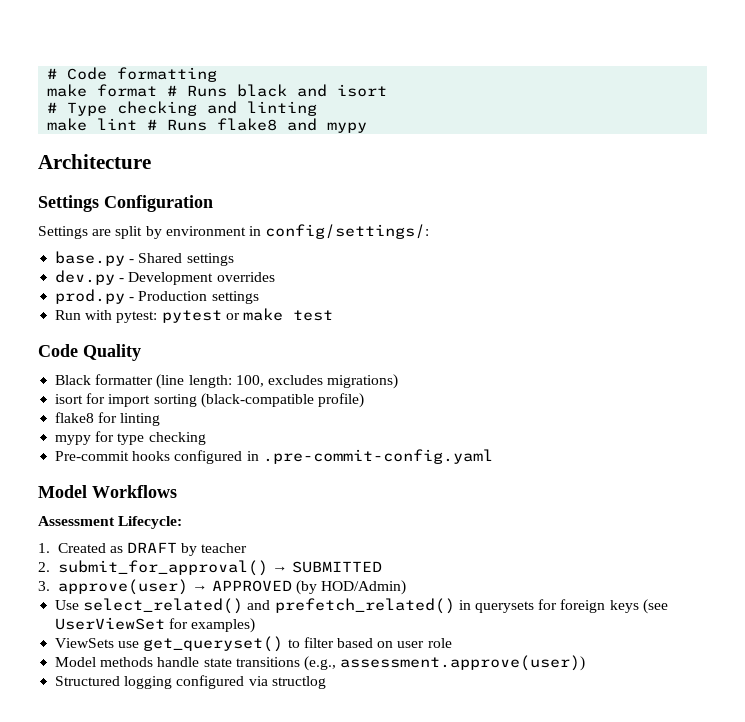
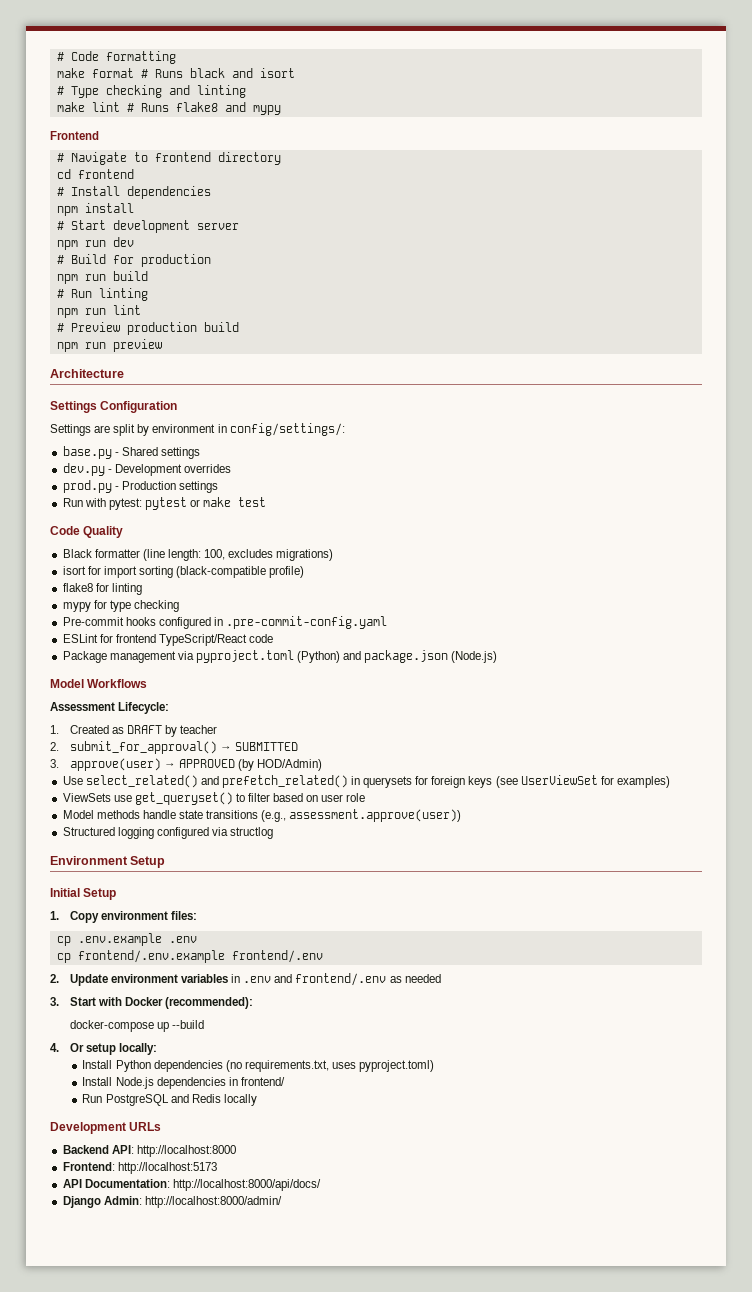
(368, 127) none -> [50,131,99,140] [56,152,281,165] [56,169,134,179] [56,186,211,199] [56,203,134,216] [56,220,239,233] [56,237,134,250] [56,254,211,267] [56,271,148,284] [56,288,148,301] [56,305,141,318] [56,322,239,335] [56,339,162,352] // Frontend // # Navigate to frontend directory // cd frontend // # Install dependencies // npm install // # Start development server // npm run dev // # Build for production // npm run build // # Run linting // npm run lint // # Preview production build // npm run preview
(493, 456) none -> [62,634,274,646] [62,650,498,663] // ESLint for frontend TypeScript/React code // Package management via pyproject.toml (Python) and package.json (Node.js)
(326, 682) none -> [50,856,166,868] [50,888,117,900] [50,911,198,923] [56,933,197,946] [56,950,323,963] [50,973,441,986] [50,997,254,1009] [69,1020,205,1032] [50,1043,158,1055] [82,1060,435,1072] [82,1077,285,1089] [82,1094,257,1106] [50,1122,162,1134] [62,1145,236,1157] [62,1162,217,1174] [62,1179,321,1191] [62,1196,282,1208] // Environment Setup // Initial Setup // 1. Copy environment files: // cp .env.example .env // cp frontend/.env.example frontend/.env // 2. Update environment variables in .env and frontend/.env as needed // 3. Start with Docker (recommended): // docker-compose up --build // 4. Or setup locally: // Install Python dependencies (no requirements.txt, uses pyproject.toml) // Install Node.js dependencies in frontend/ // Run PostgreSQL and Redis locally // Development URLs // Backend API: http://localhost:8000 // Frontend: http://localhost:5173 // API Documentation: http://localhost:8000/api/docs/ // Django Admin: http://localhost:8000/admin/

